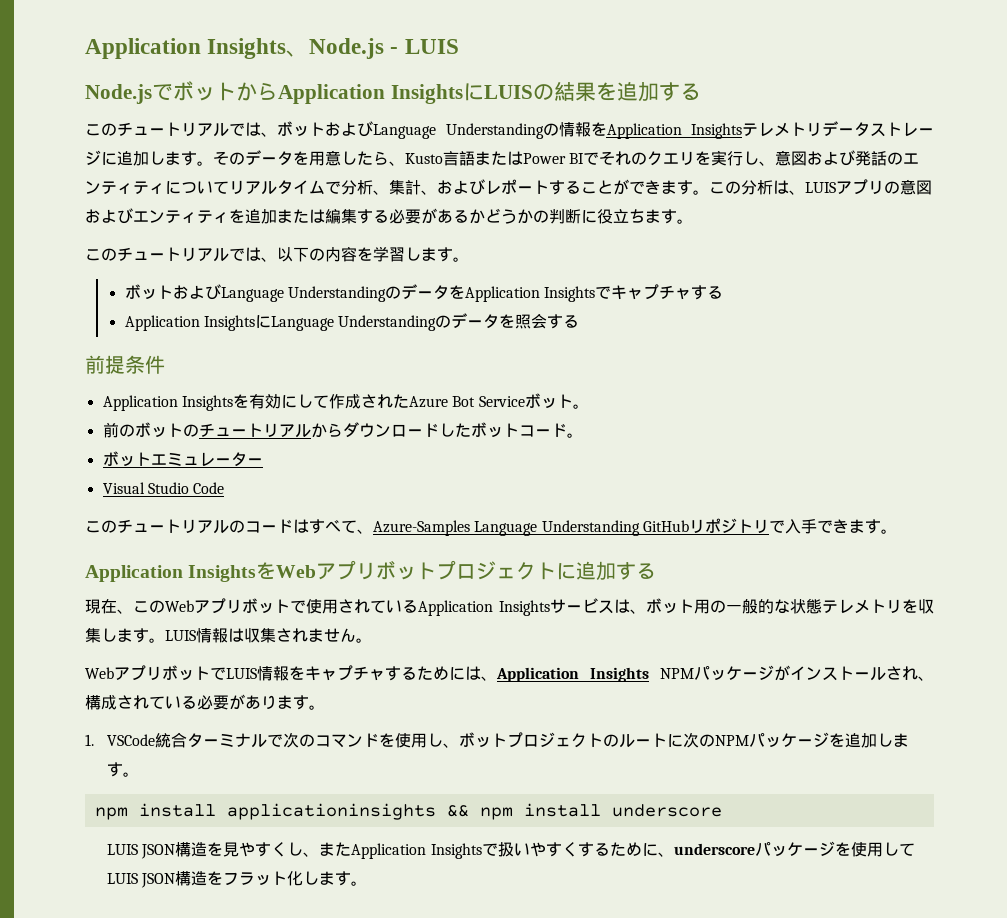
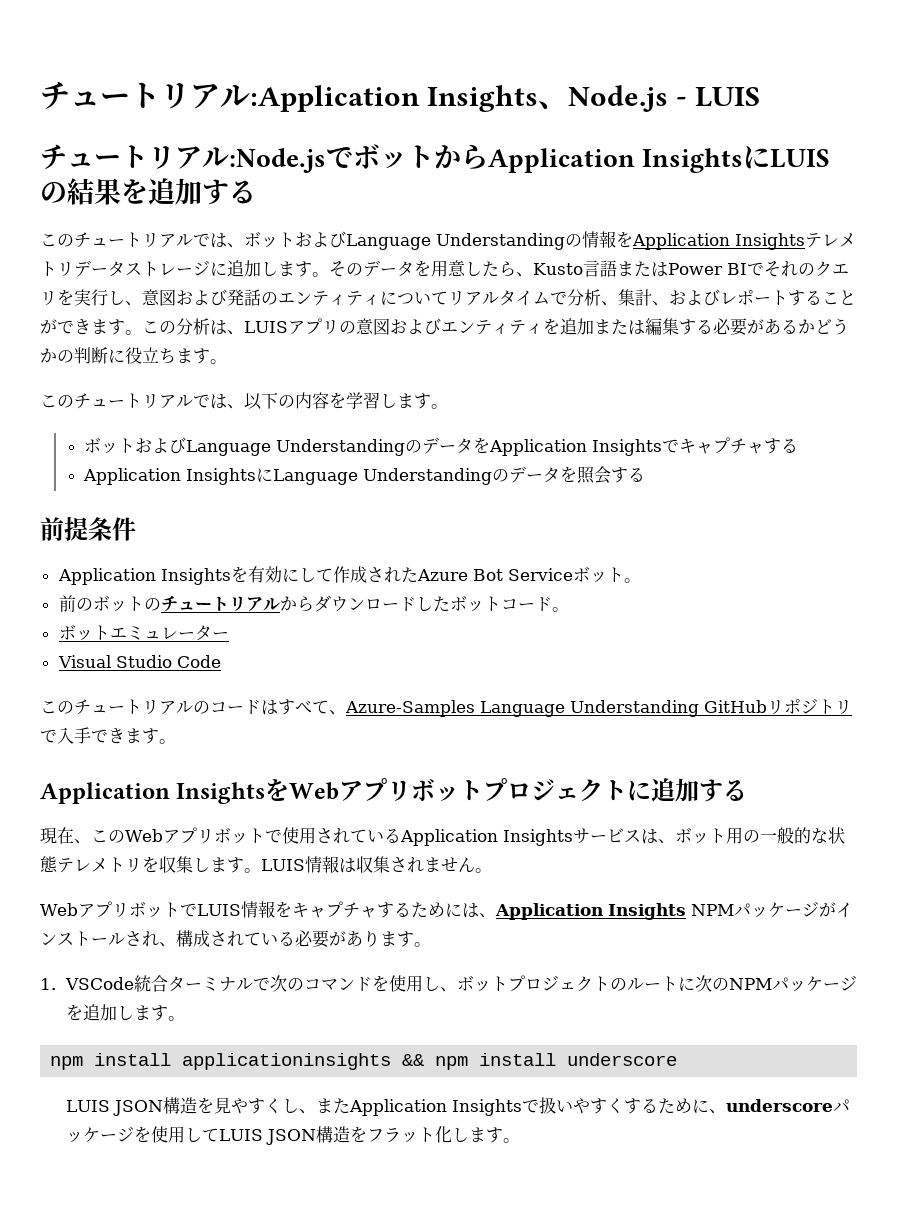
[85,38,201,59] Application -> [40,81,420,112] チュートリアル:Application
[85,84,152,104] Node.js -> [40,144,326,173] チュートリアル:Node.js

